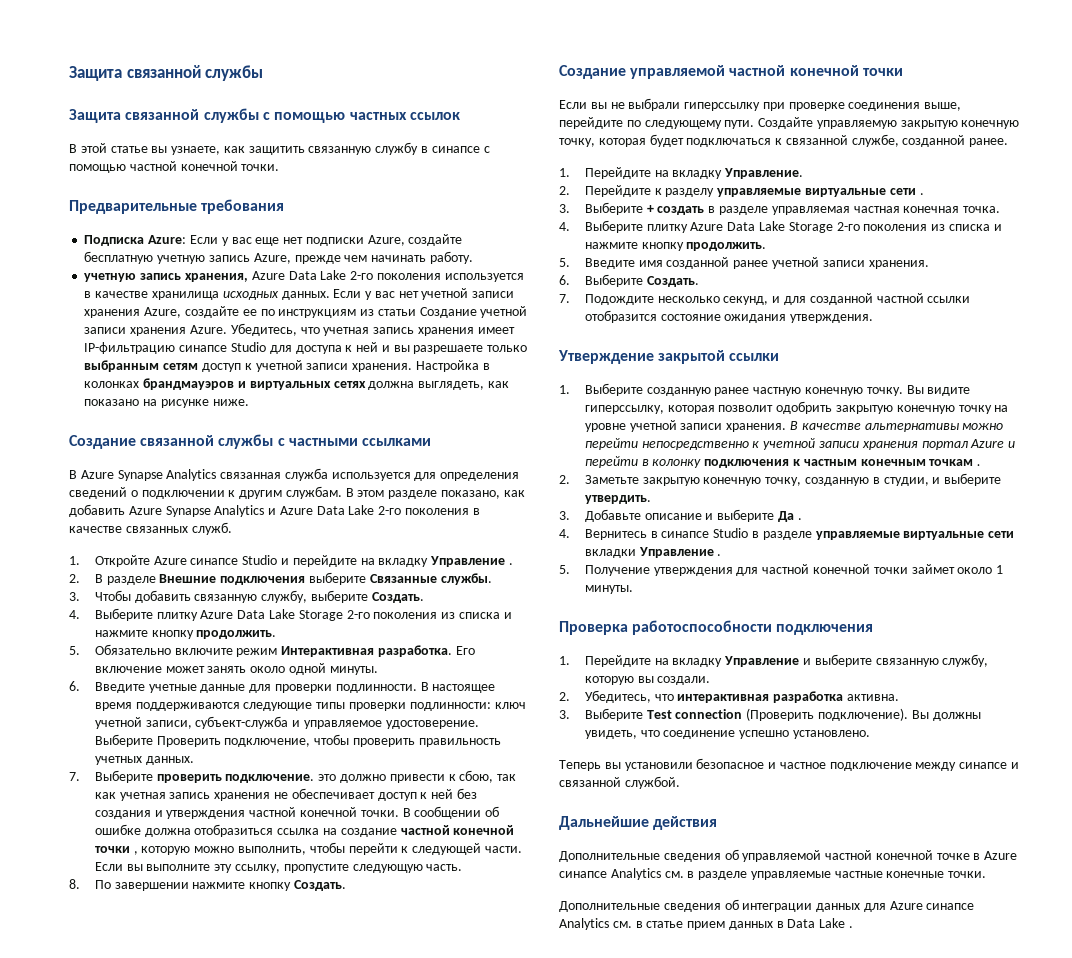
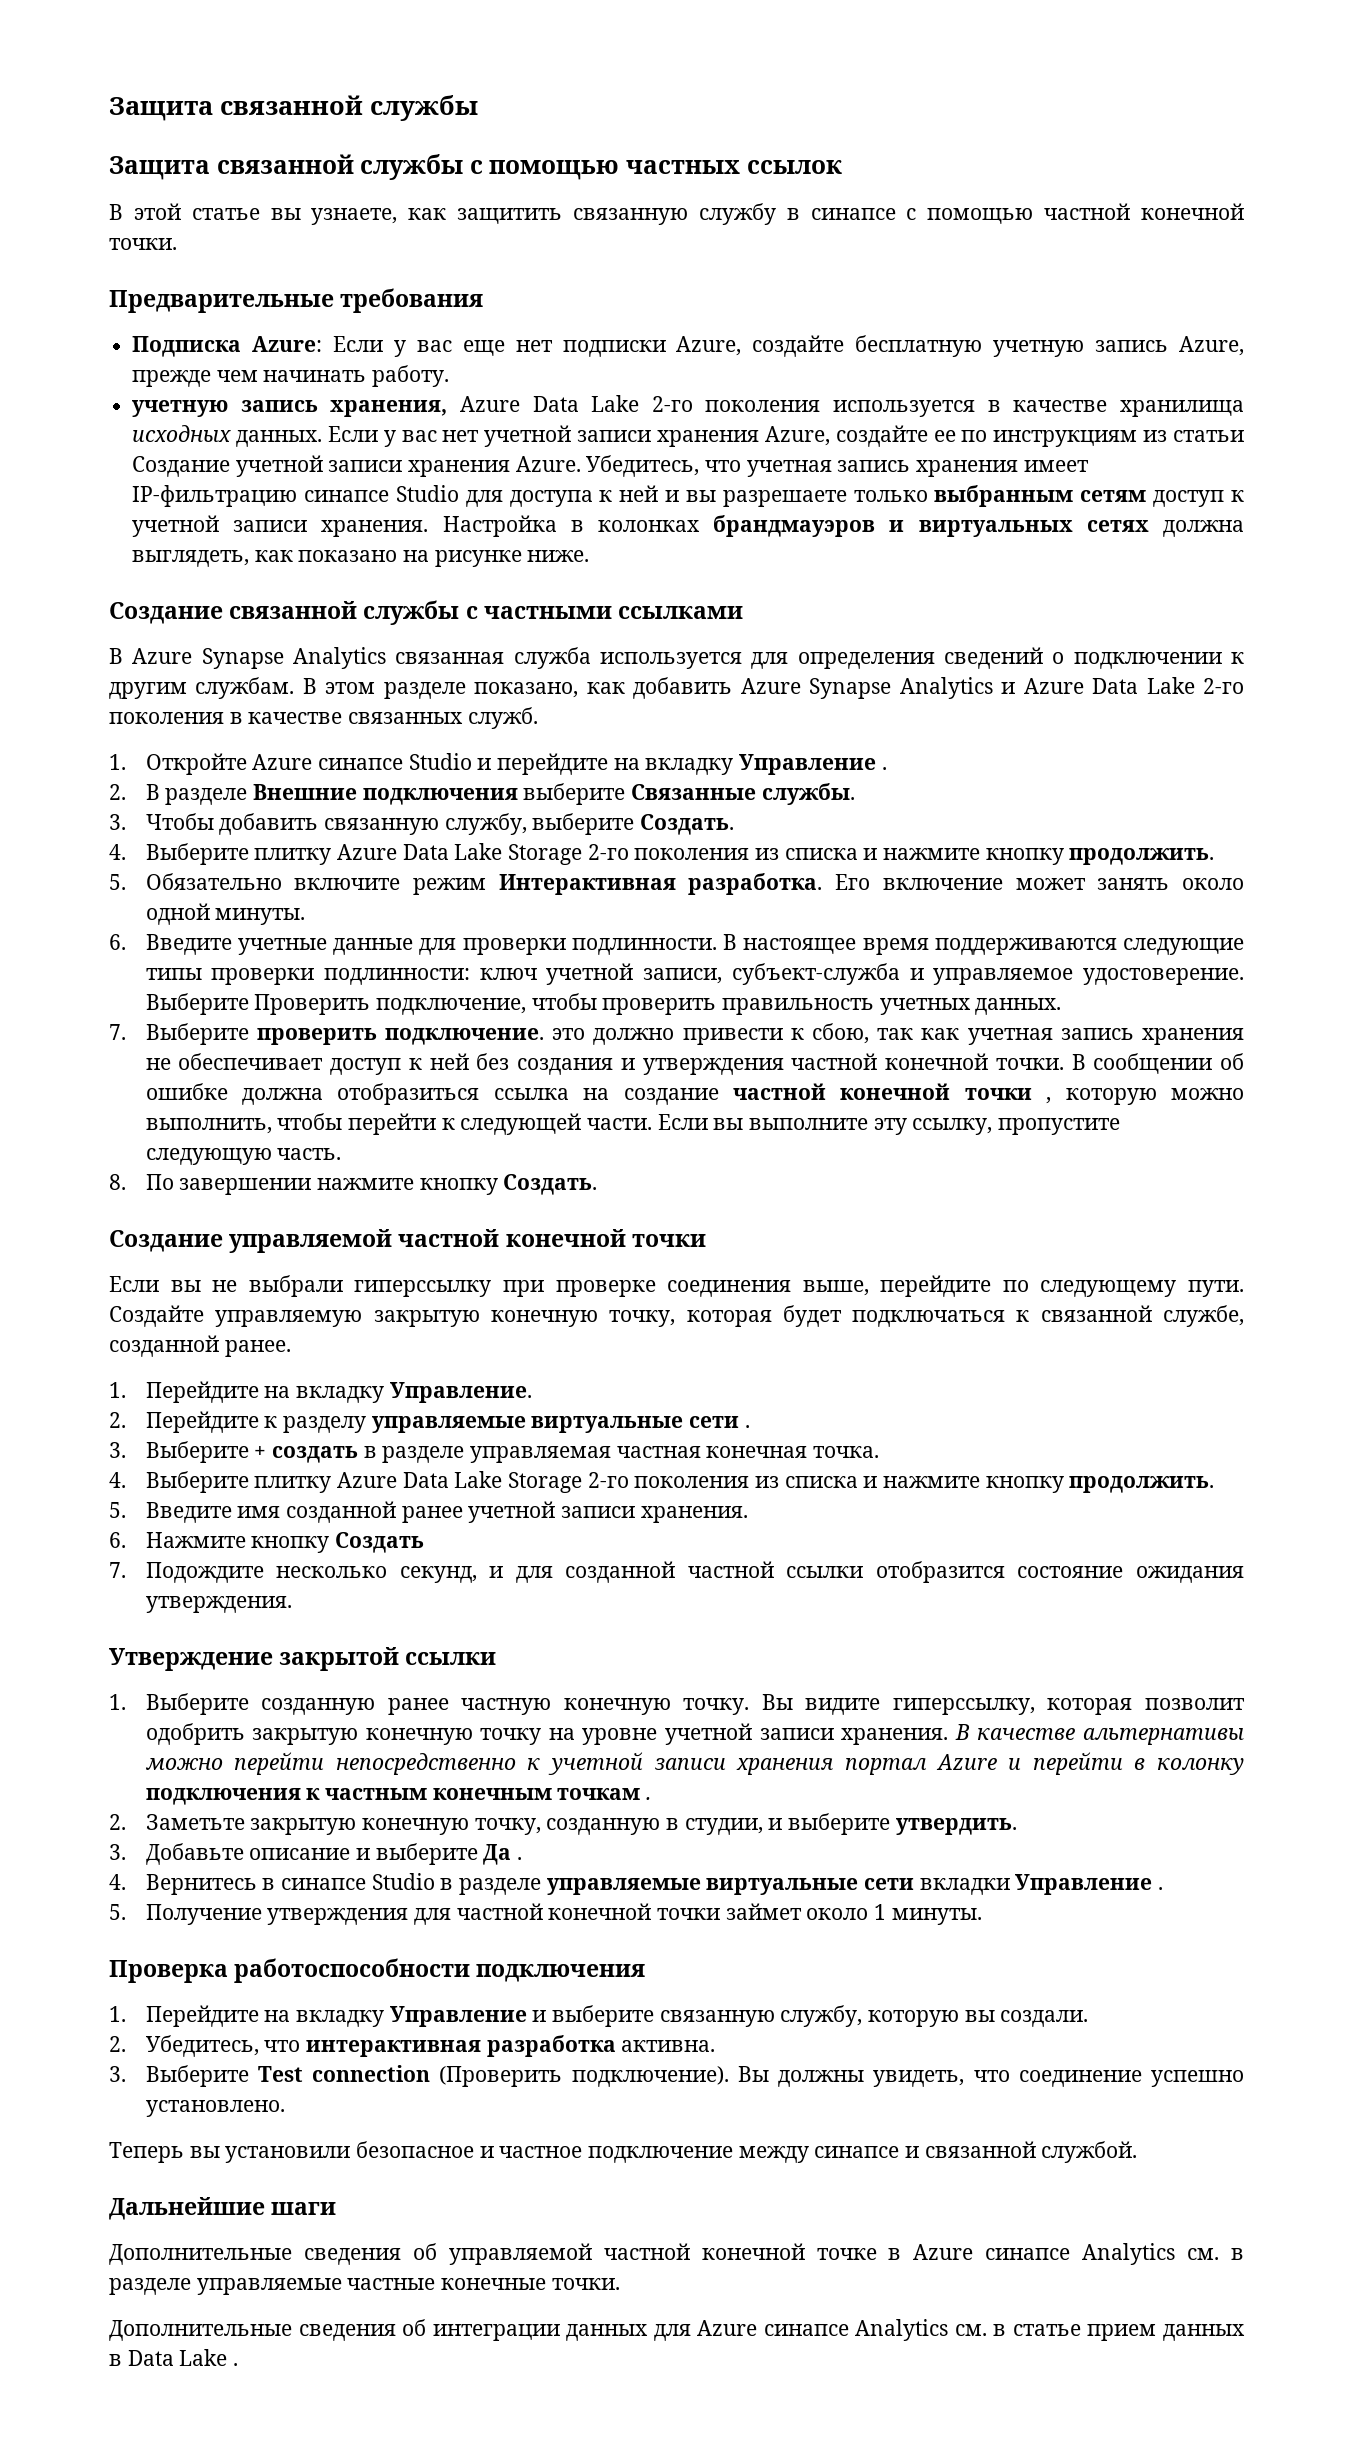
[584,274,699,287] Выберите Создать. -> [145,1532,424,1553] Нажмите кнопку Создать
[653,816,718,830] действия -> [271,2202,337,2215] шаги

